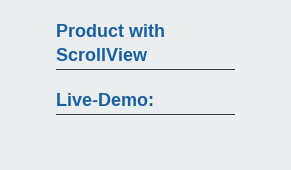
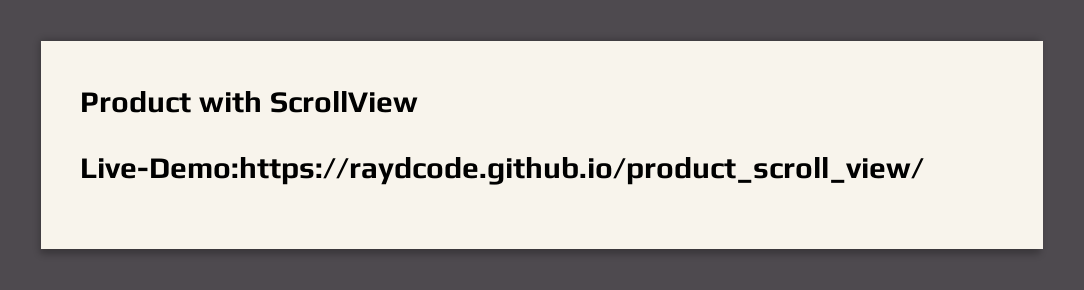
[56,93,154,106] Live-Demo: -> [80,157,924,185] Live-Demo:https://raydcode.github.io/product_scroll_view/

